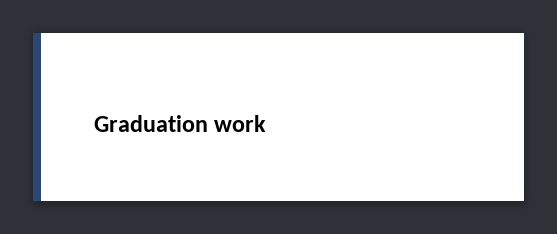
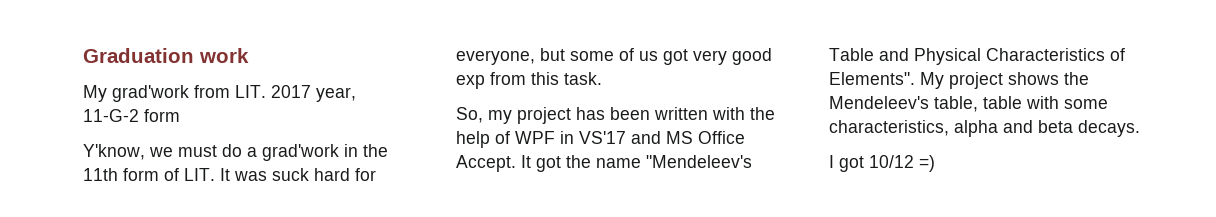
(267, 123) none -> [83,85,356,102] [83,109,180,122] [83,144,388,161] [83,168,376,181] [456,48,772,65] [456,72,602,89] [456,107,775,124] [456,131,745,148] [456,155,752,172] [829,48,1125,65] [829,72,1089,89] [829,96,1108,112] [829,120,1140,137] [829,155,935,172] // My grad'work from LIT. 2017 year, 11-G-2 form // Y'know, we must do a grad'work in the 11th form of LIT. It was suck hard for everyone, but some of us got very good exp from this task. // So, my project has been written with the help of WPF in VS'17 and MS Office Accept. It got the name "Mendeleev's Table and Physical Сharacteristics of Elements". My project shows the Mendeleev's table, table with some characteristics, alpha and beta decays. // I got 10/12 =)

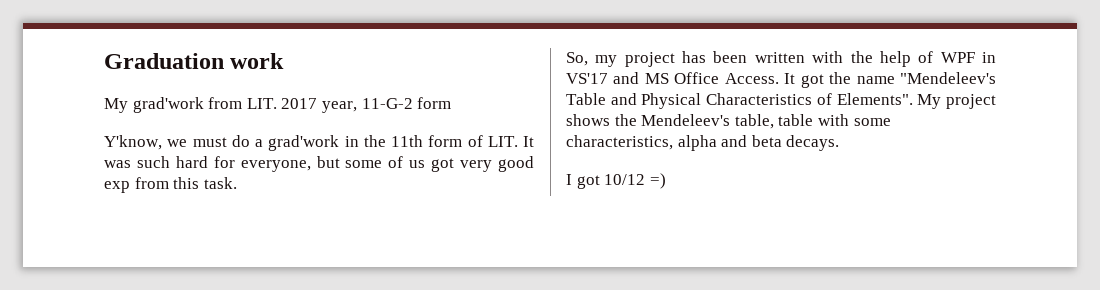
[272,168,309,181] suck -> [136,156,170,168] such
[456,155,516,172] Accept. -> [724,73,779,84] Access.

